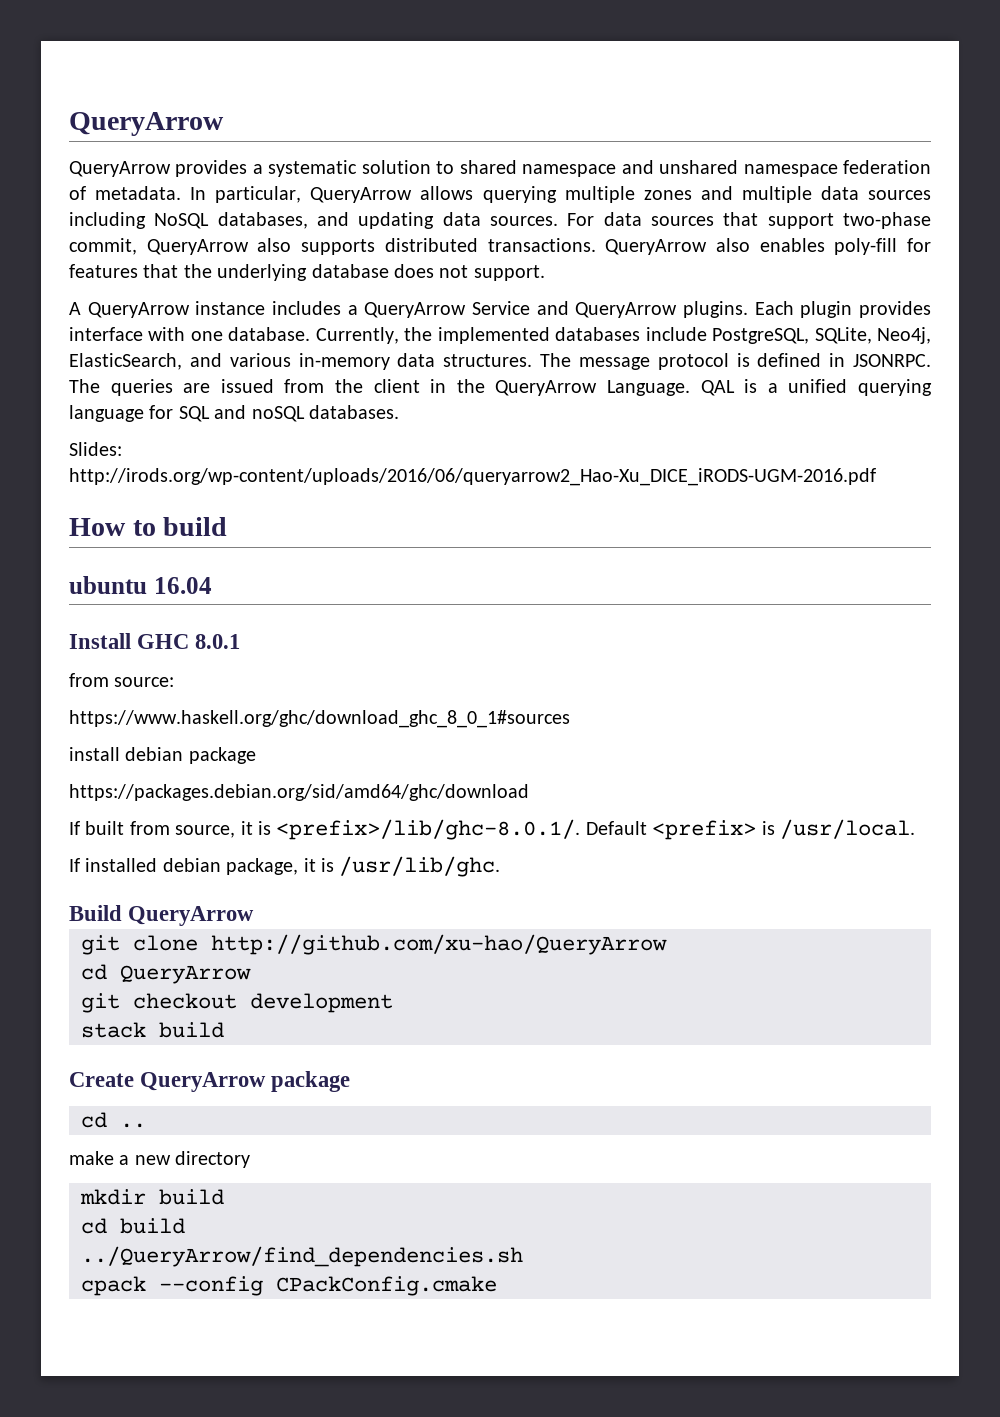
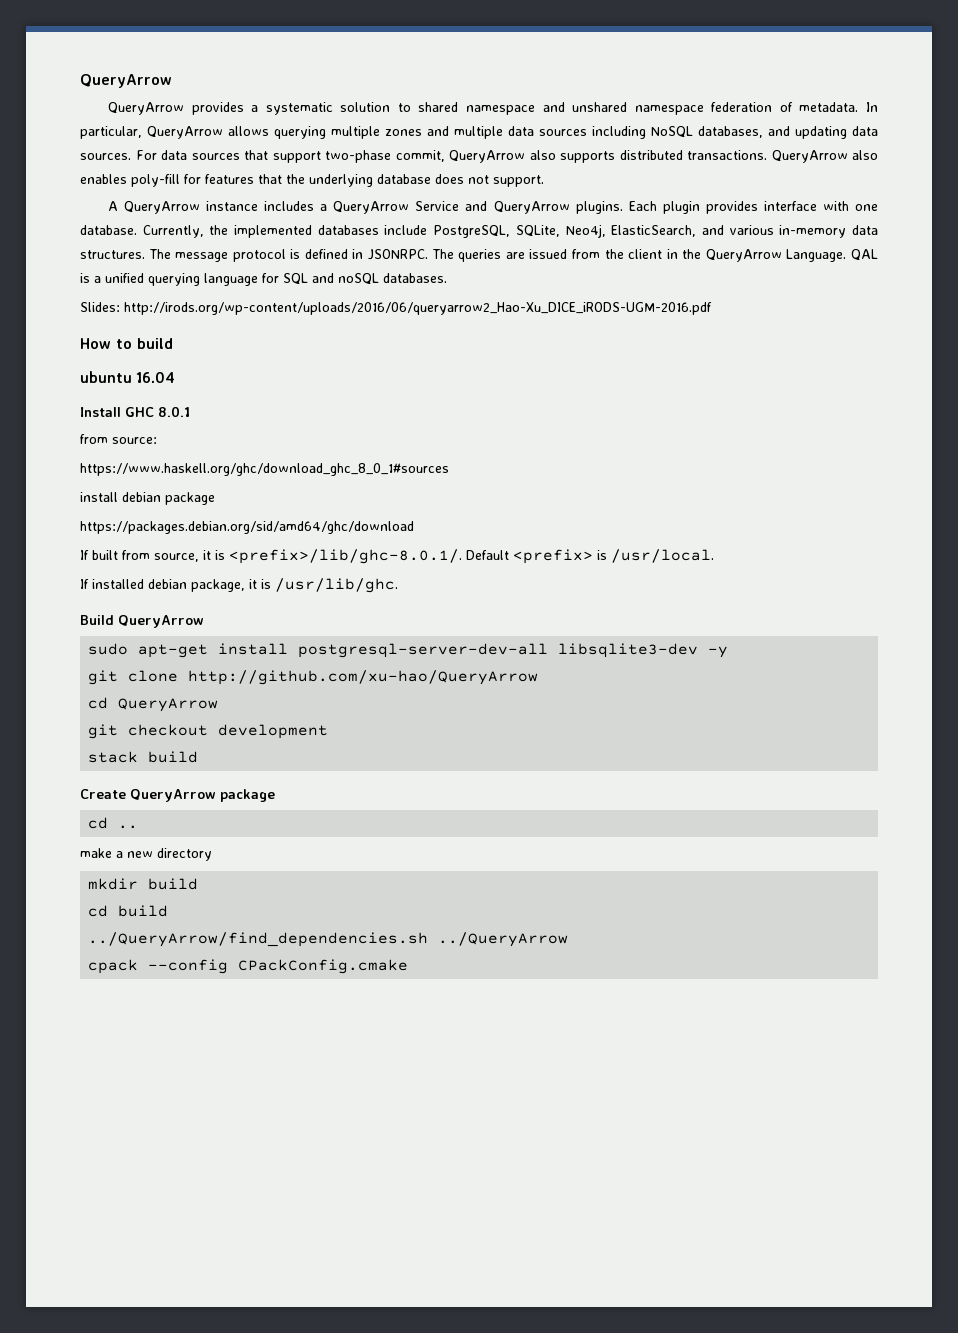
(255, 916) none -> [88,643,729,658] // sudo apt-get install postgresql-server-dev-all libsqlite3-dev -y
(523, 1256) none -> [438,932,569,947] ../QueryArrow

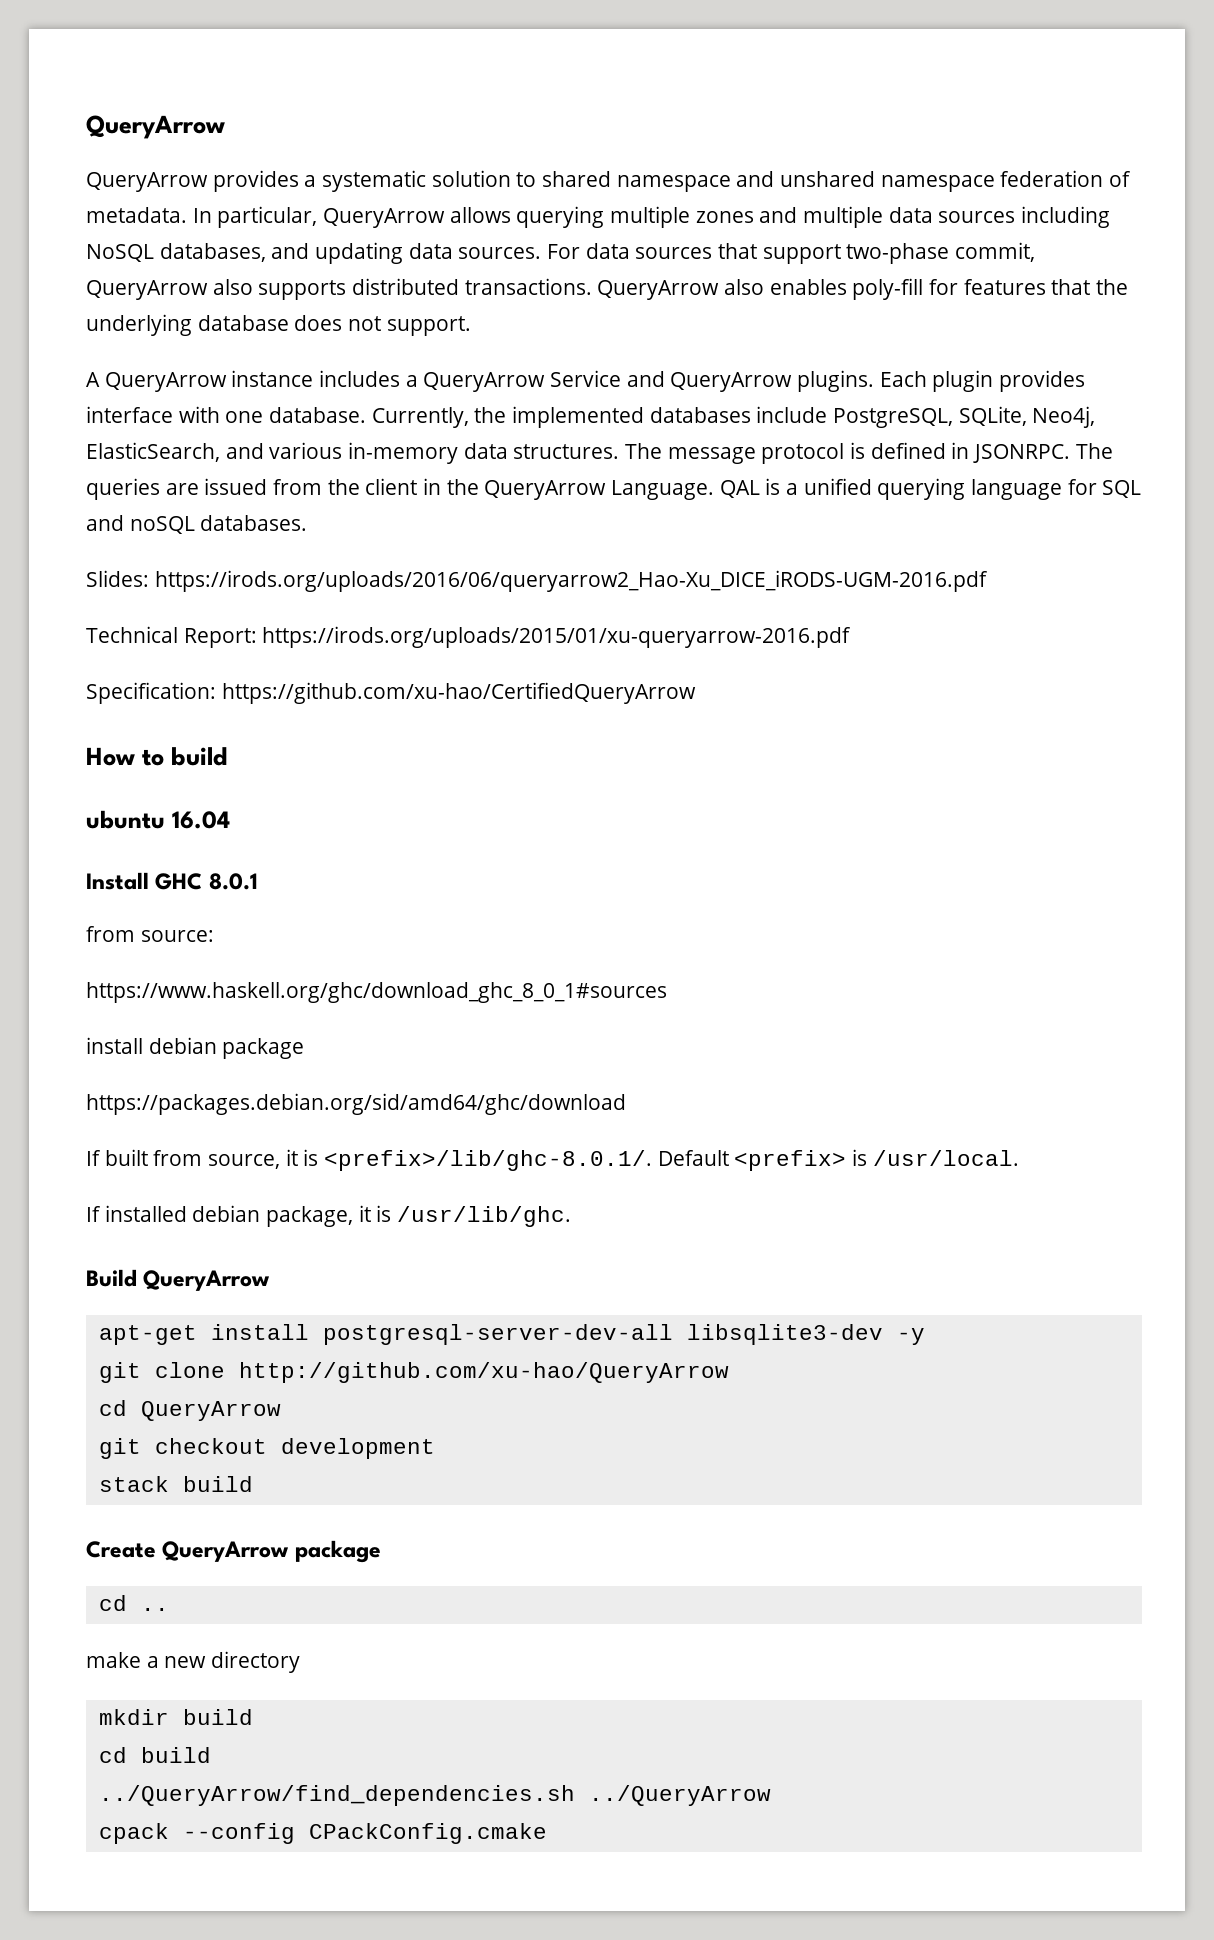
[124,302,712,315] http://irods.org/wp-content/uploads/2016/06/queryarrow2_Hao-Xu_DICE_iRODS-UGM-2016.pdf -> [154,570,988,592] [86,626,852,648] [86,682,696,704] https://irods.org/uploads/2016/06/queryarrow2_Hao-Xu_DICE_iRODS-UGM-2016.pdf // Technical Report: https://irods.org/uploads/2015/01/xu-queryarrow-2016.pdf // Specification: https://github.com/xu-hao/CertifiedQueryArrow
[88,643,129,655] sudo -> (271, 1280) none

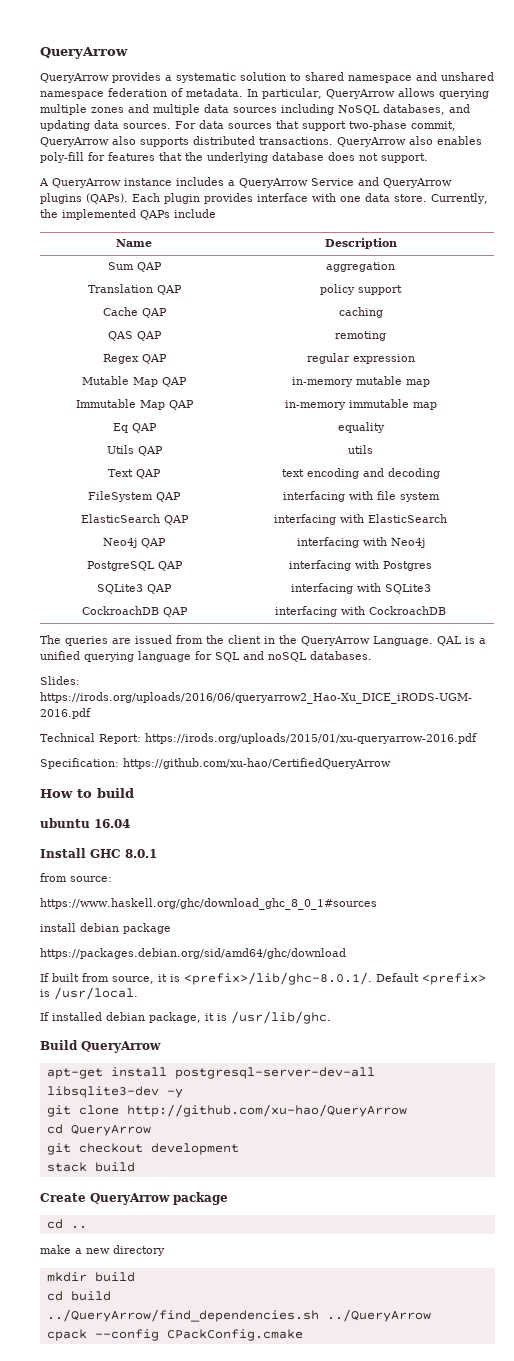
[797,370,875,392] plugins. -> [40,193,128,204] plugins (QAPs).
[269,407,367,423] database. -> [365,193,427,202] data store.
[649,407,751,423] databases -> [140,210,170,220] QAPs
[833,406,1096,428] [86,442,1071,464] PostgreSQL, SQLite, Neo4j, ElasticSearch, and various in-memory data structures. The message protocol is defined in JSONRPC. -> [116,239,152,247] [324,238,397,249] [107,262,162,272] [326,262,395,272] [87,284,182,295] [320,284,402,295] [102,307,167,318] [338,307,383,318] [107,331,162,341] [335,331,386,341] [102,354,167,364] [306,353,415,364] [82,376,187,387] [291,376,430,387] [75,399,194,410] [284,399,437,410] [112,423,157,433] [337,422,385,433] [106,445,163,456] [348,445,373,454] [108,469,161,479] [281,468,440,479] [88,491,181,502] [282,491,440,502] [80,514,189,525] [274,514,447,525] [103,538,166,548] [296,537,425,548] [86,561,183,571] [289,560,432,571] [97,584,172,594] [290,583,431,594] [81,606,188,617] [275,606,446,617] // Name | Description // Sum QAP | aggregation // Translation QAP | policy support // Cache QAP | caching // QAS QAP | remoting // Regex QAP | regular expression // Mutable Map QAP | in-memory mutable map // Immutable Map QAP | in-memory immutable map // Eq QAP | equality // Utils QAP | utils // Text QAP | text encoding and decoding // FileSystem QAP | interfacing with file system // ElasticSearch QAP | interfacing with ElasticSearch // Neo4j QAP | interfacing with Neo4j // PostgreSQL QAP | interfacing with Postgres // SQLite3 QAP | interfacing with SQLite3 // CockroachDB QAP | interfacing with CockroachDB //

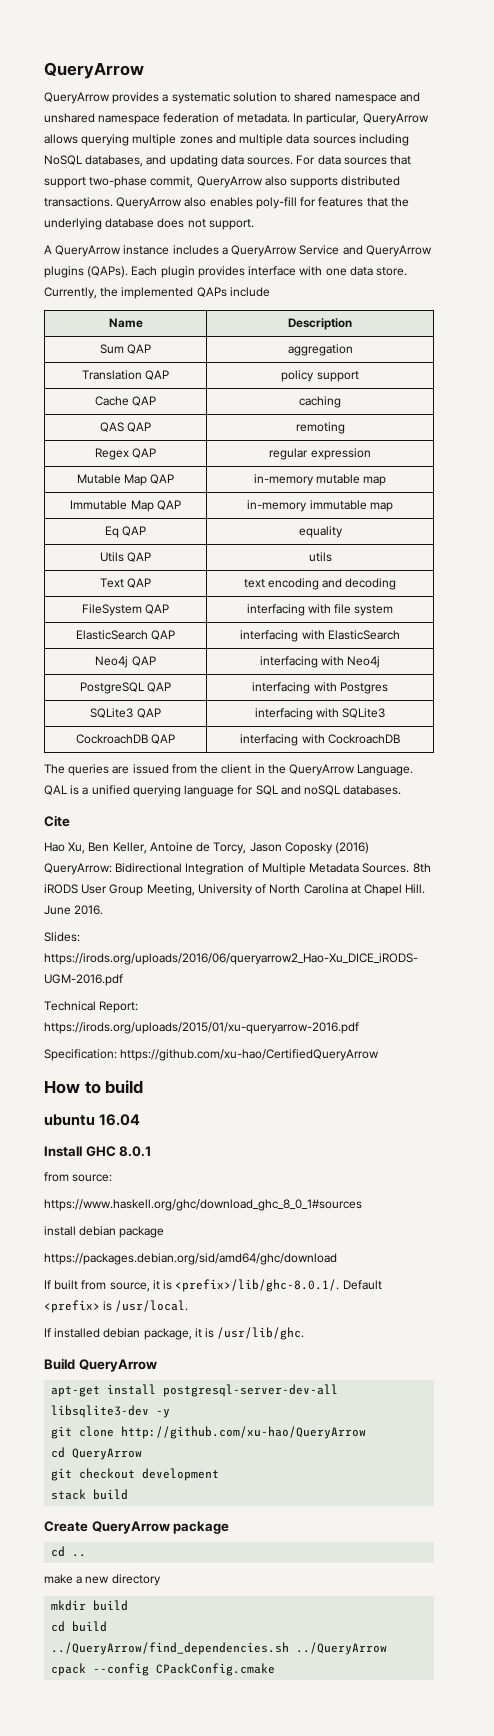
(372, 655) none -> [44,815,70,827] [44,842,370,854] [44,863,431,875] [44,884,426,896] [44,905,104,915] // Cite // Hao Xu, Ben Keller, Antoine de Torcy, Jason Coposky (2016) QueryArrow: Bidirectional Integration of Multiple Metadata Sources. 8th iRODS User Group Meeting, University of North Carolina at Chapel Hill. June 2016.

